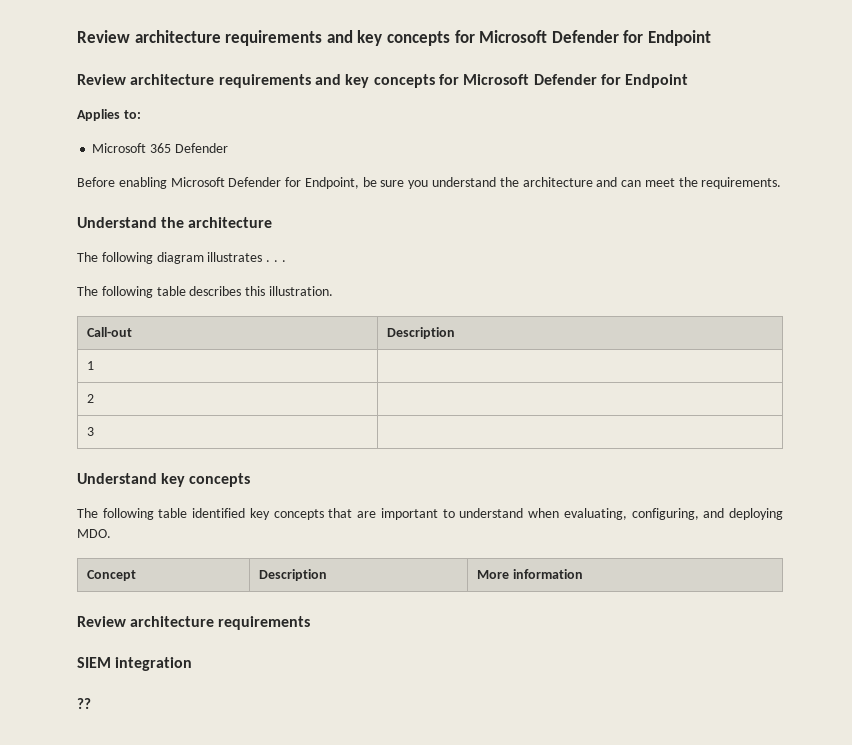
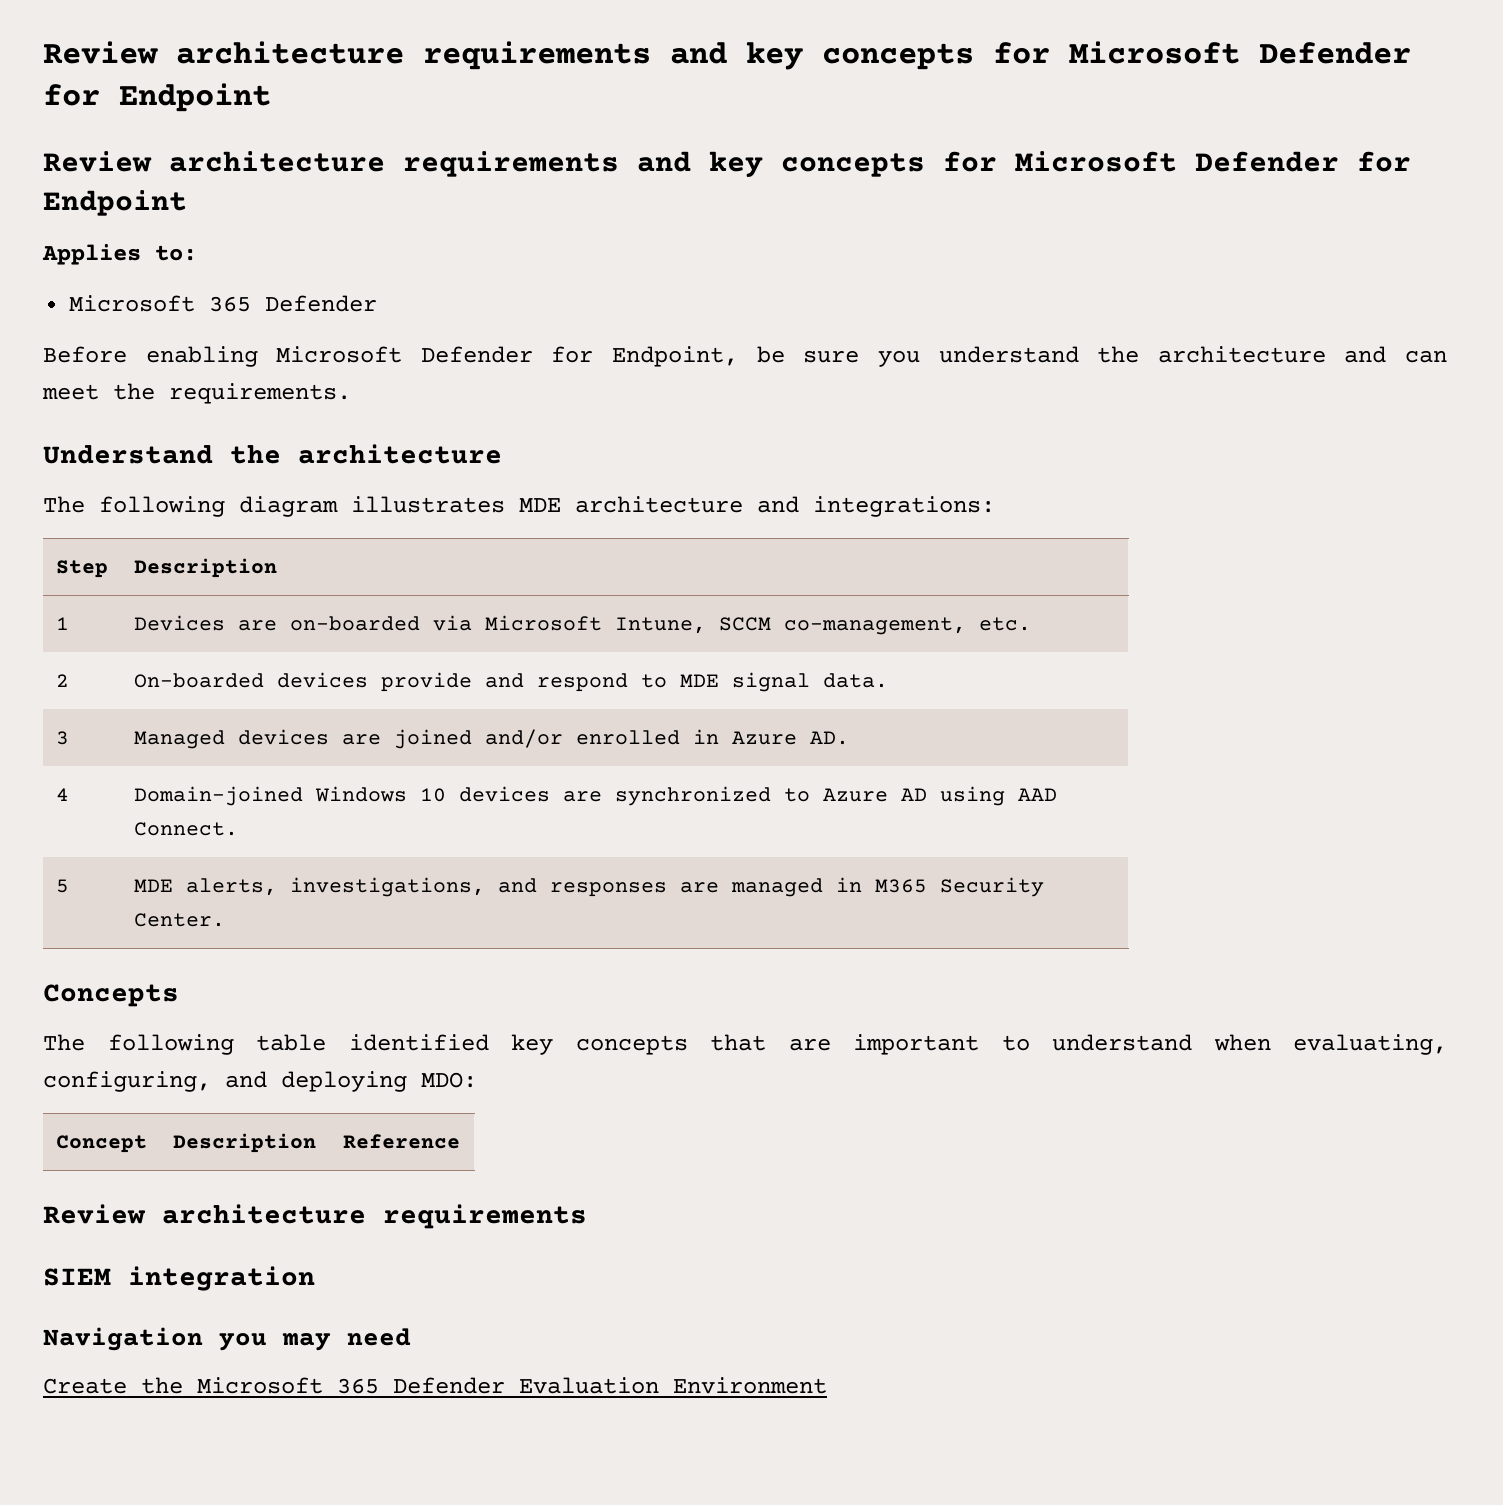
[266,260,286,262] [77,286,333,298] [87,327,133,337] [387,327,456,339] [87,361,95,370] [87,394,95,403] [87,427,95,436] [77,473,251,487] . . . // The following table describes this illustration. // Call-out | Description // 1 | // 2 | // 3 | // Understand key concepts -> [519,496,995,517] [55,560,108,578] [133,558,277,578] [55,617,69,630] [133,615,1031,635] [55,674,69,687] [133,672,888,692] [55,731,69,745] [133,729,849,749] [55,788,69,801] [133,786,1057,806] [133,822,238,836] [55,879,69,893] [133,877,1044,897] [133,913,225,927] [43,984,179,1007] MDE architecture and integrations: // Step | Description // 1 | Devices are on-boarded via Microsoft Intune, SCCM co-management, etc. // 2 | On-boarded devices provide and respond to MDE signal data. // 3 | Managed devices are joined and/or enrolled in Azure AD. // 4 | Domain-joined Windows 10 devices are synchronized to Azure AD using AAD Connect. // 5 | MDE alerts, investigations, and responses are managed in M365 Security Center. // Concepts
[77,529,111,538] MDO. -> [421,1072,477,1088] MDO:
[477,569,583,579] More information -> [342,1134,460,1149] Reference
[77,698,91,709] ?? -> [43,1327,411,1351] [43,1377,827,1394] Navigation you may need // Create the Microsoft 365 Defender Evaluation Environment

